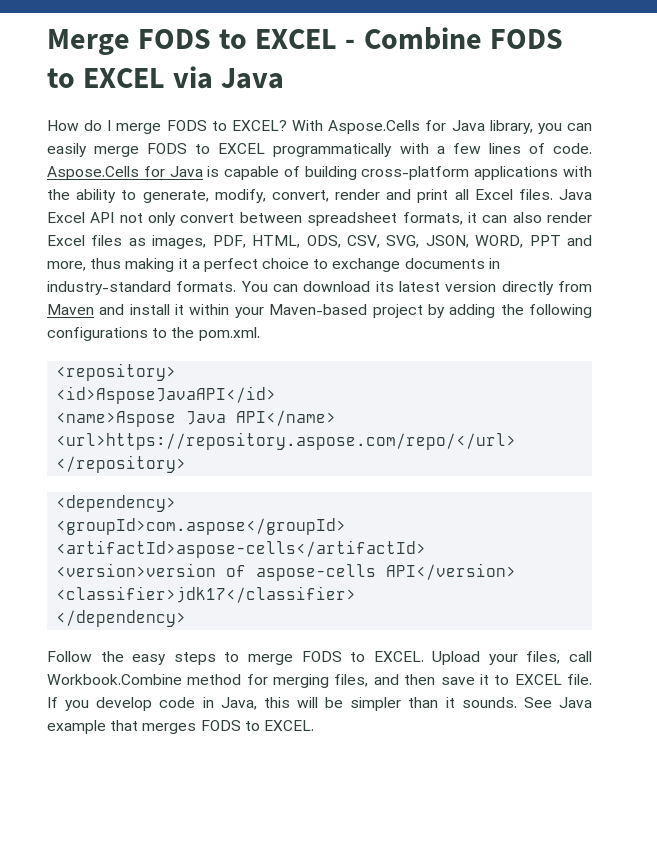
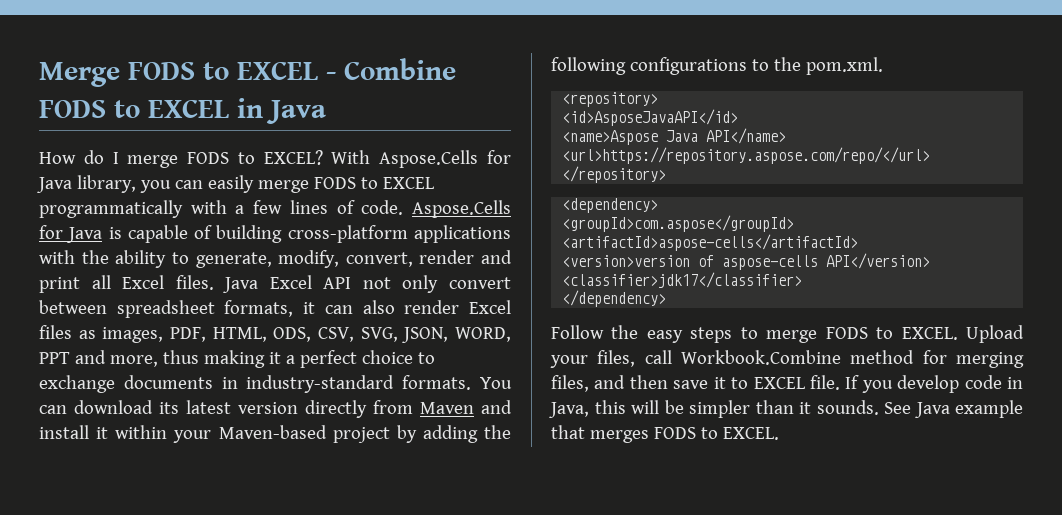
[173,66,214,89] via -> [237,98,263,118] in

